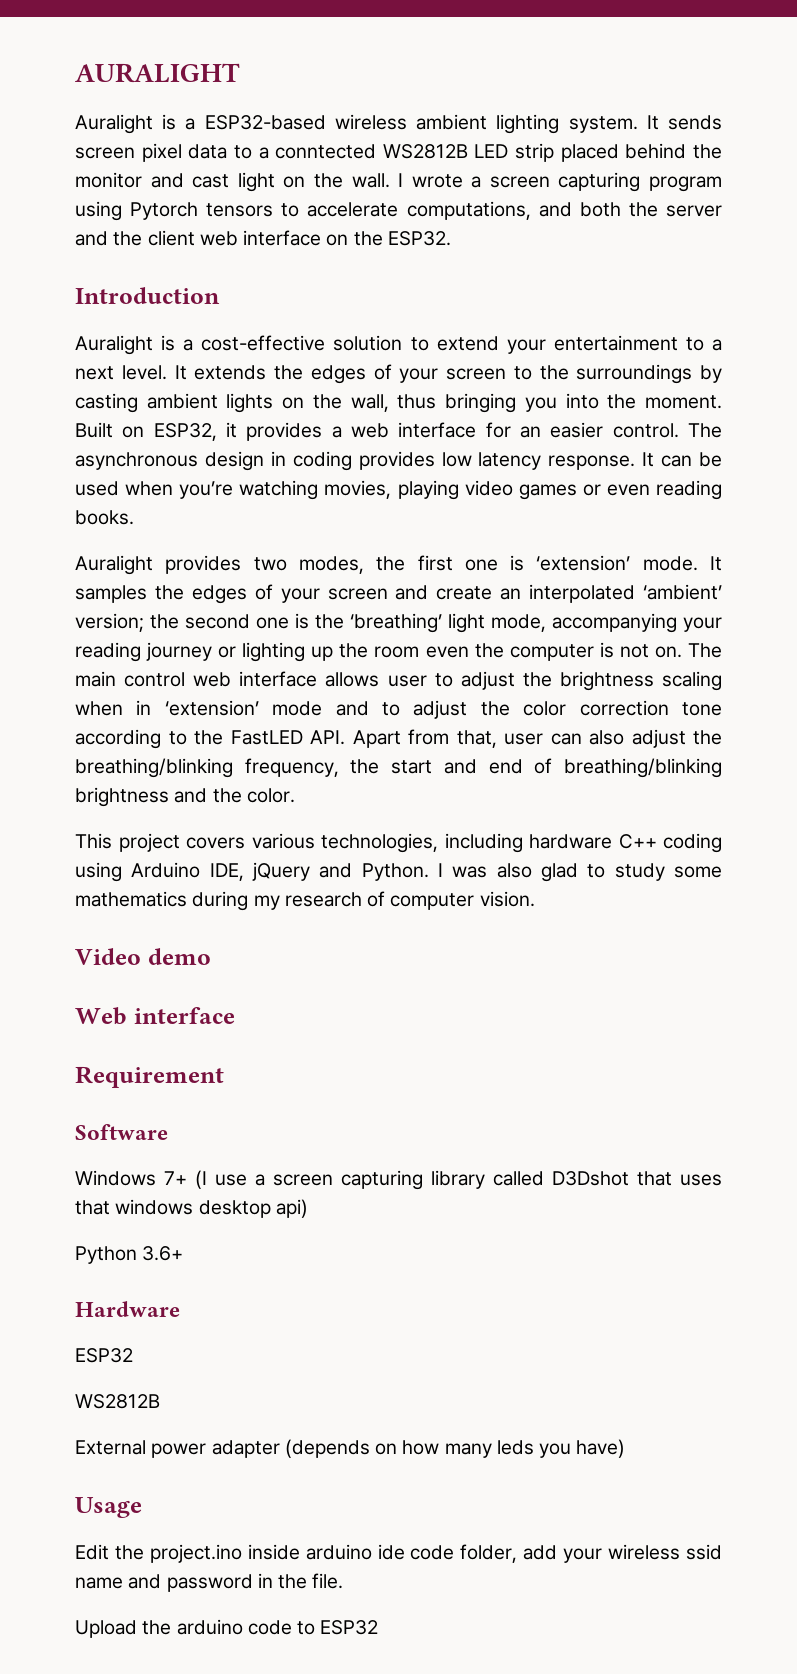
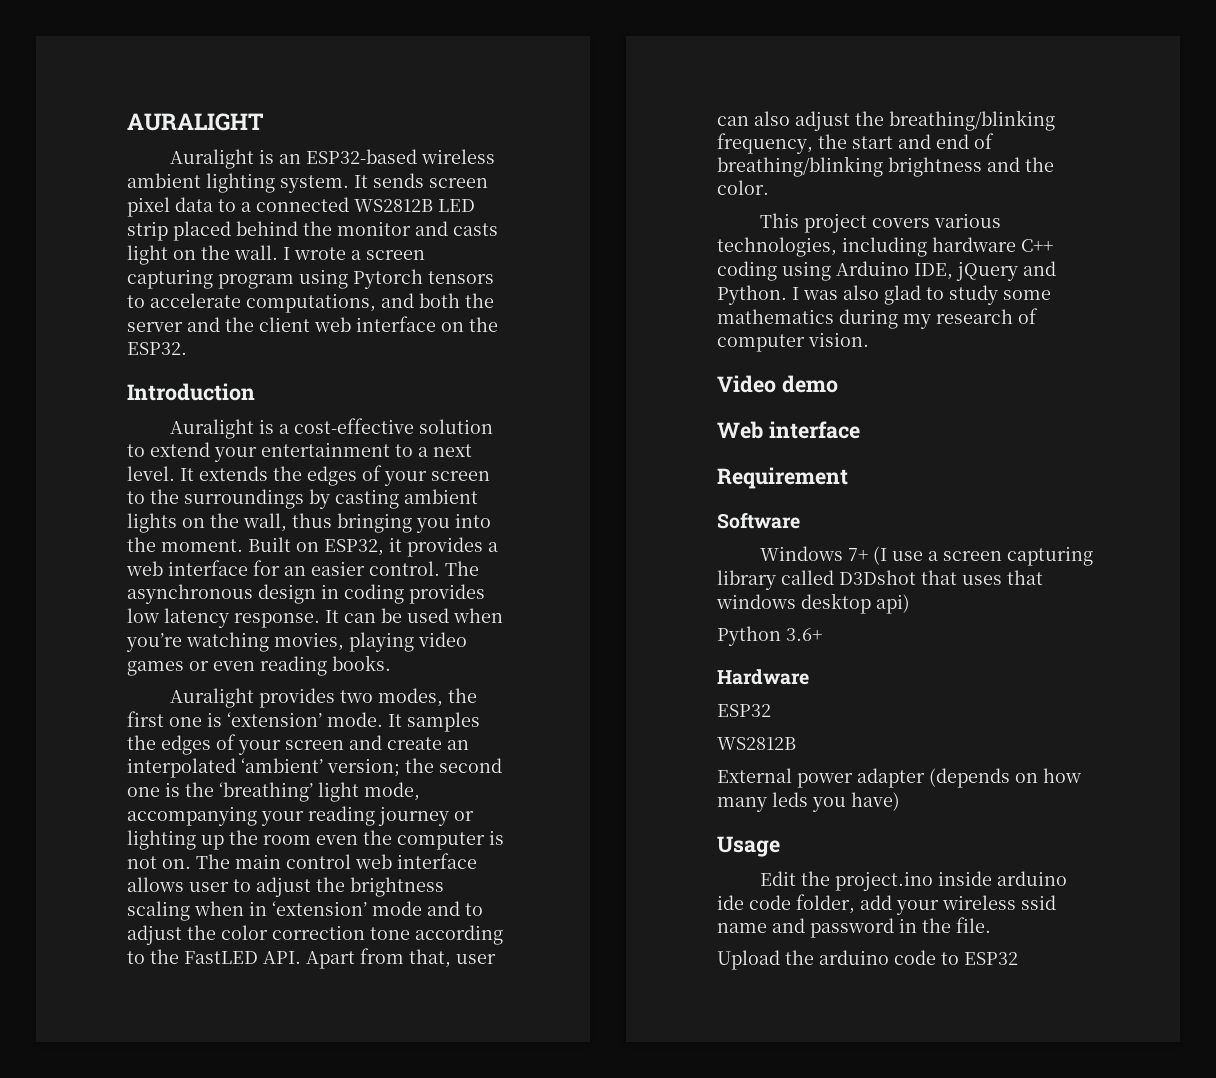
[185,118,196,130] a -> [279,154,302,164] an
[275,144,377,159] conntected -> [256,197,349,212] connected
[192,174,230,188] cast -> [453,223,498,236] casts

